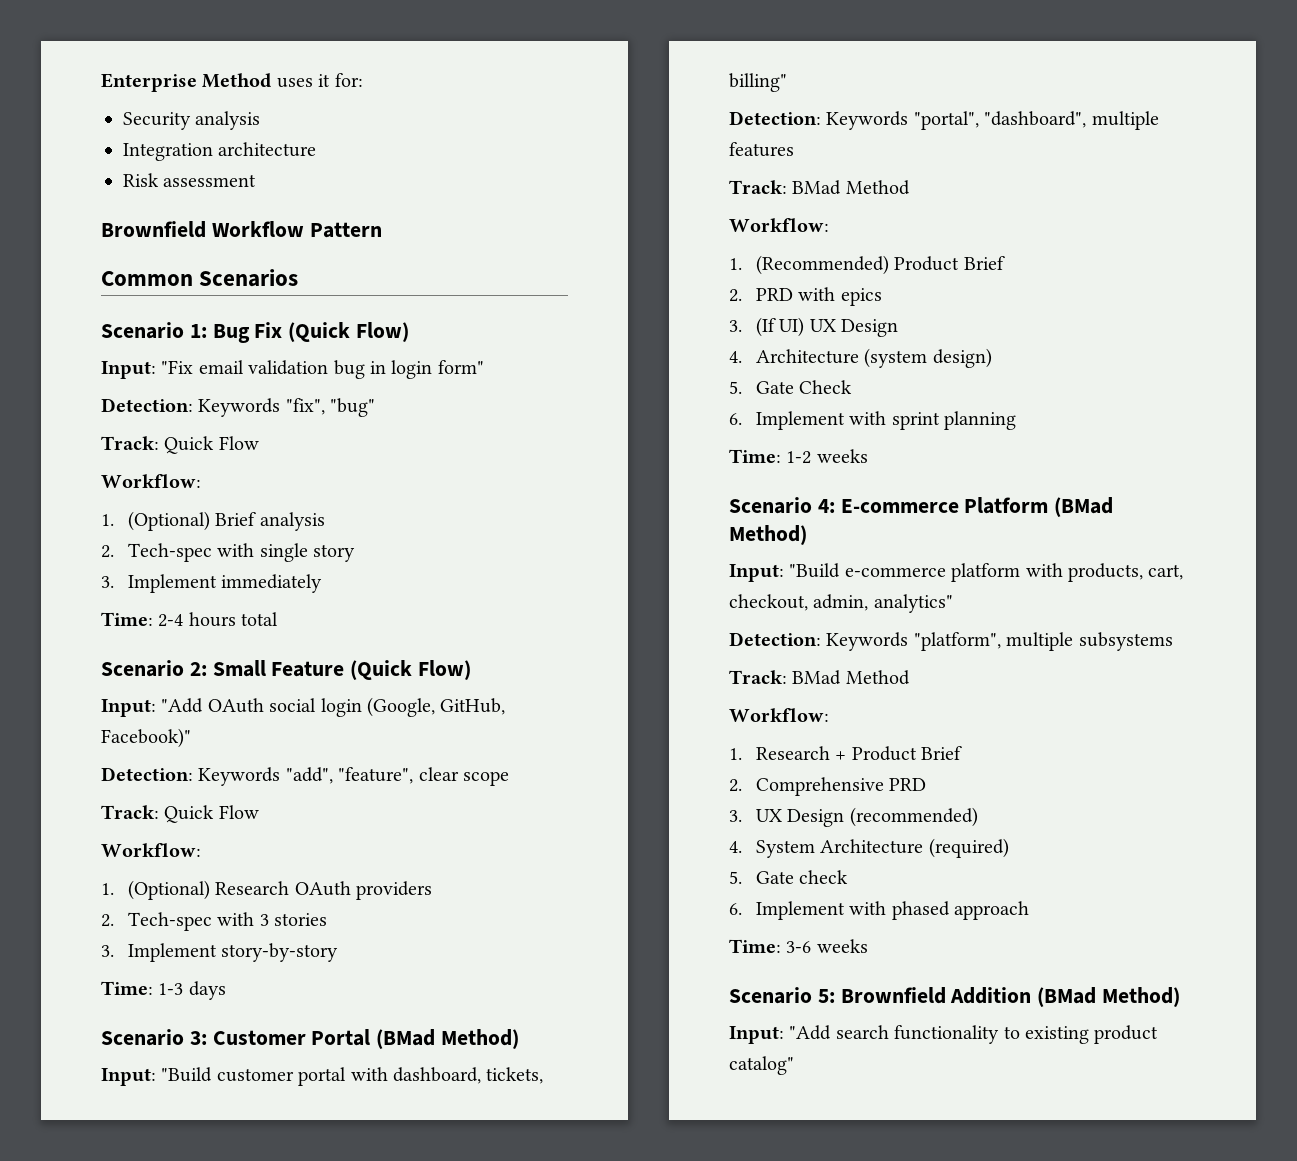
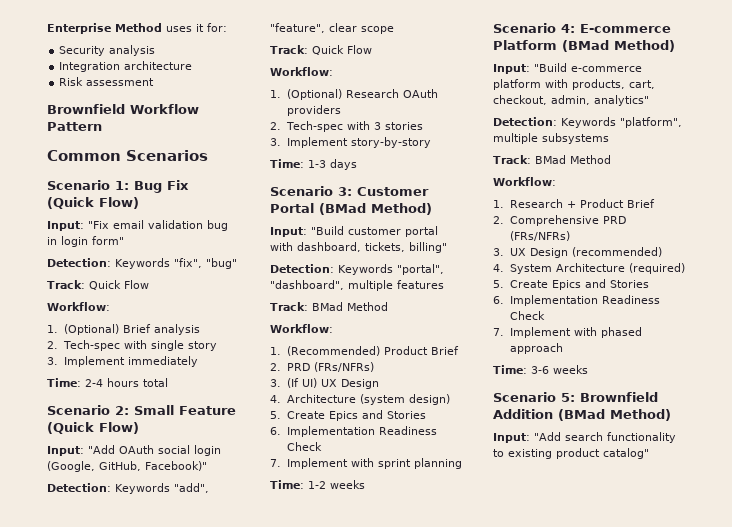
[798,287,882,306] with epics -> [313,362,374,372] (FRs/NFRs)
[755,380,853,394] [729,413,742,425] Gate Check // 6. -> [286,410,426,421] [270,426,437,437] [286,442,322,451] [270,459,281,467] Create Epics and Stories // 6. Implementation Readiness Check // 7.
(927, 784) none -> [509,231,570,241] (FRs/NFRs)
[755,870,849,884] [729,903,742,915] Gate check // 6. -> [509,279,649,290] [493,295,660,306] [509,311,545,320] [493,328,504,336] Create Epics and Stories // 6. Implementation Readiness Check // 7.

